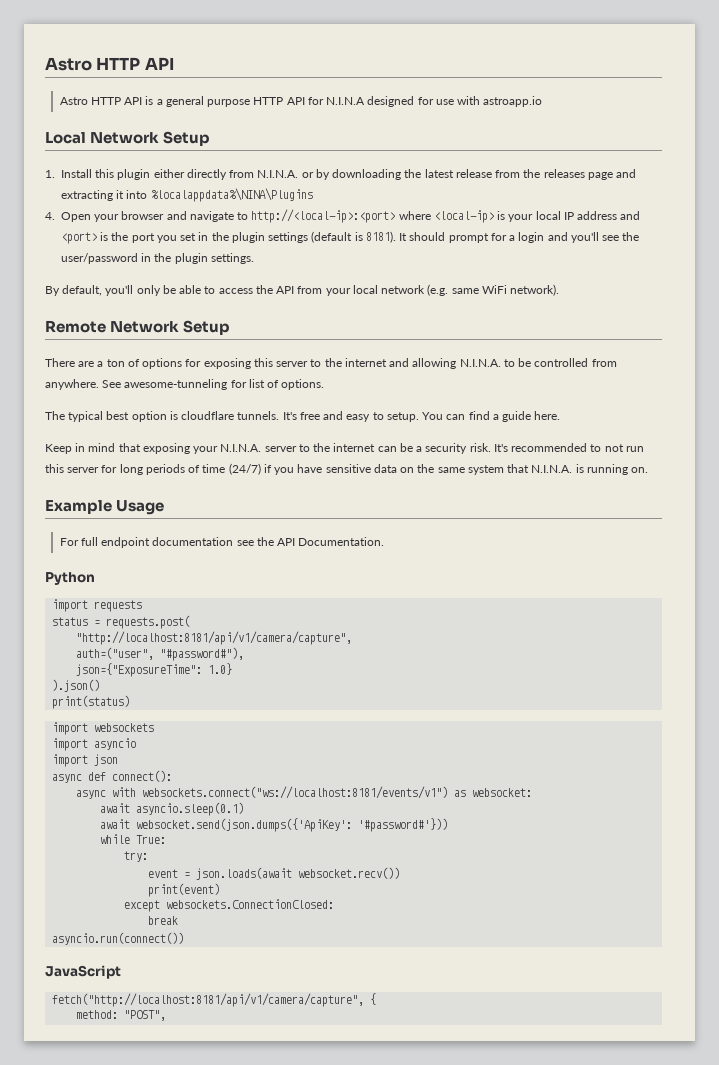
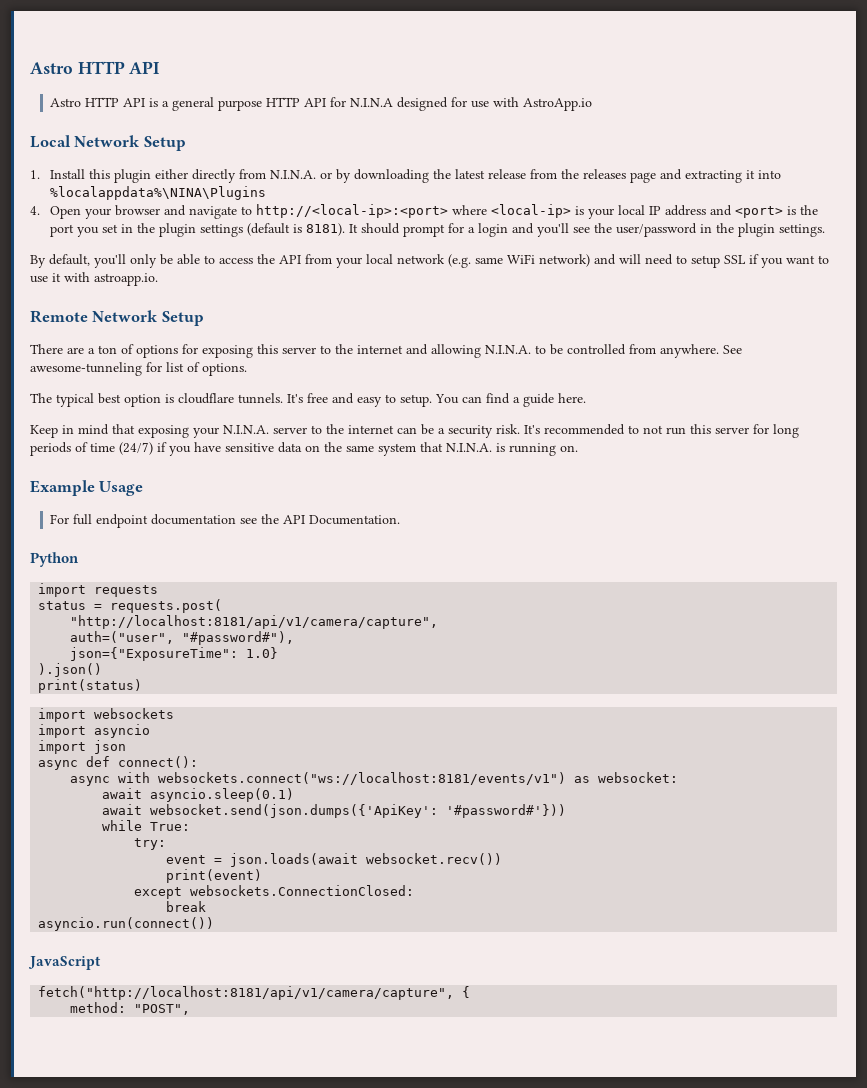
[483,96,543,107] astroapp.io -> [523,98,593,111] AstroApp.io
[510,284,560,296] network). -> [539,254,829,268] [30,272,158,286] network) and will need to setup SSL if you want to use it with astroapp.io.

